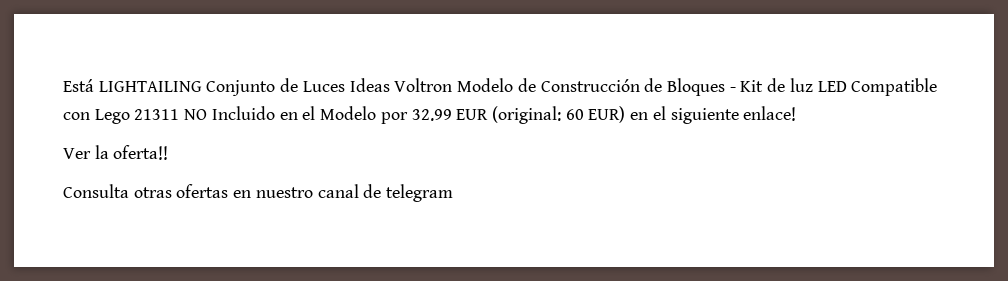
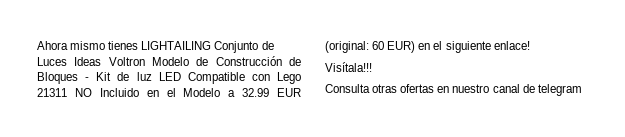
[63,79,94,92] Está -> [37,41,139,50] Ahora mismo tienes
[380,112,408,124] por -> [228,90,236,97] a
[63,145,169,160] Ver la oferta!! -> [325,62,372,72] Visítala!!!

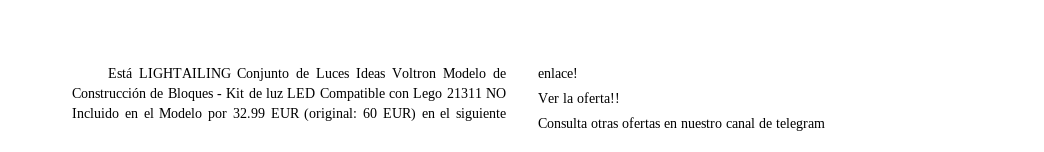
[37,41,139,50] Ahora mismo tienes -> [107,68,133,78] Está
[228,90,236,97] a -> [208,111,227,121] por
[325,62,372,72] Visítala!!! -> [538,92,620,103] Ver la oferta!!

